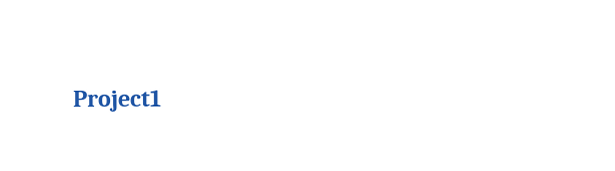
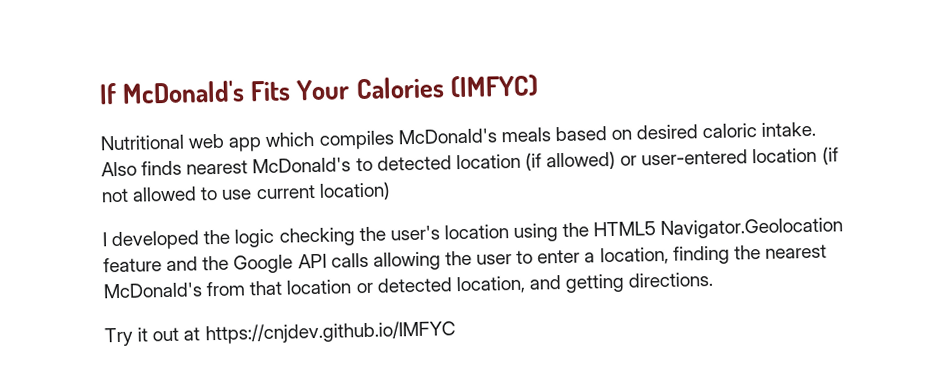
[73,89,162,112] Project1 -> [99,74,539,105] [100,121,817,152] [101,146,839,177] [101,181,391,203] [102,217,844,251] [103,244,827,274] [103,271,714,299] [104,320,456,347] If McDonald's Fits Your Calories (IMFYC) // Nutritional web app which compiles McDonald's meals based on desired caloric intake. Also finds nearest McDonald's to detected location (if allowed) or user-entered location (if not allowed to use current location) // I developed the logic checking the user's location using the HTML5 Navigator.Geolocation feature and the Google API calls allowing the user to enter a location, finding the nearest McDonald's from that location or detected location, and getting directions. // Try it out at https://cnjdev.github.io/IMFYC

